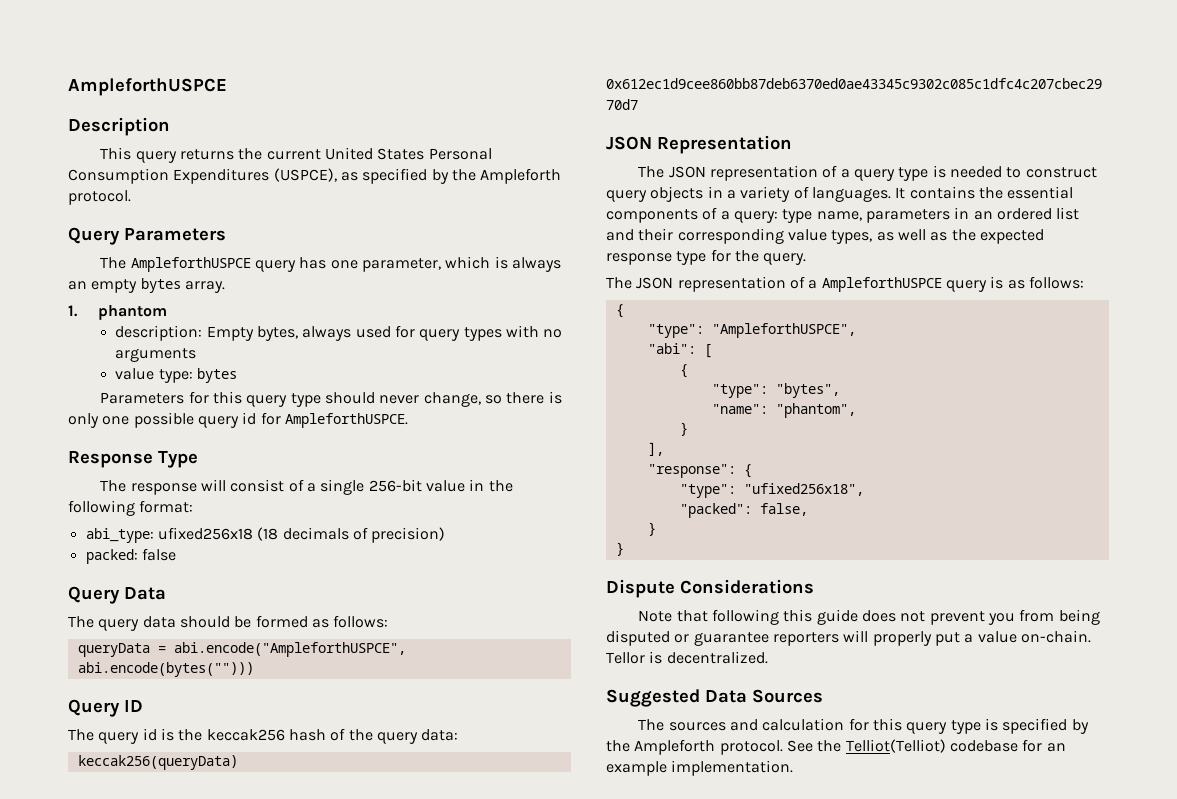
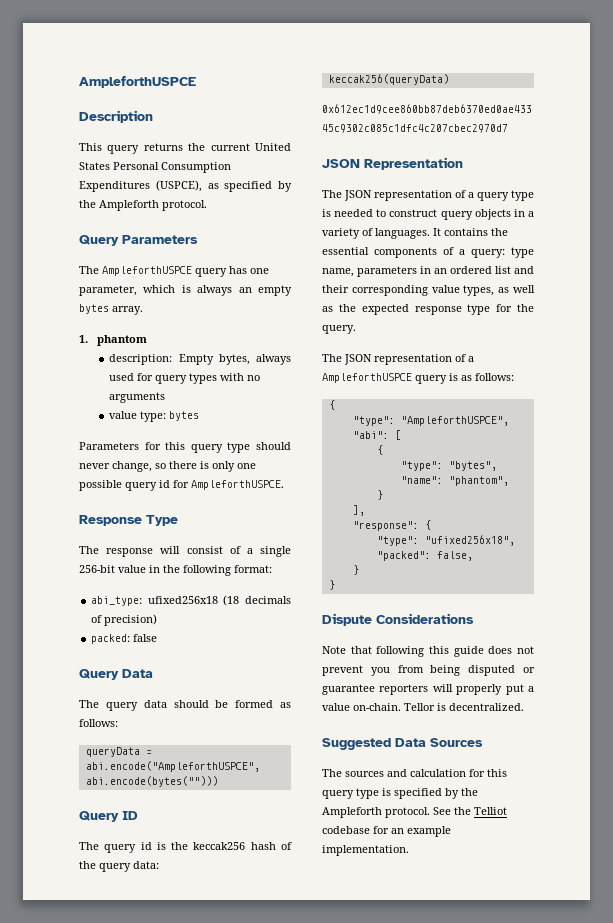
[845,739,946,753] Telliot(Telliot) -> [474,807,507,815] Telliot

